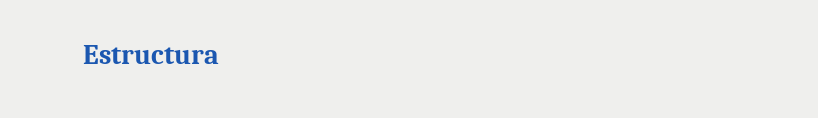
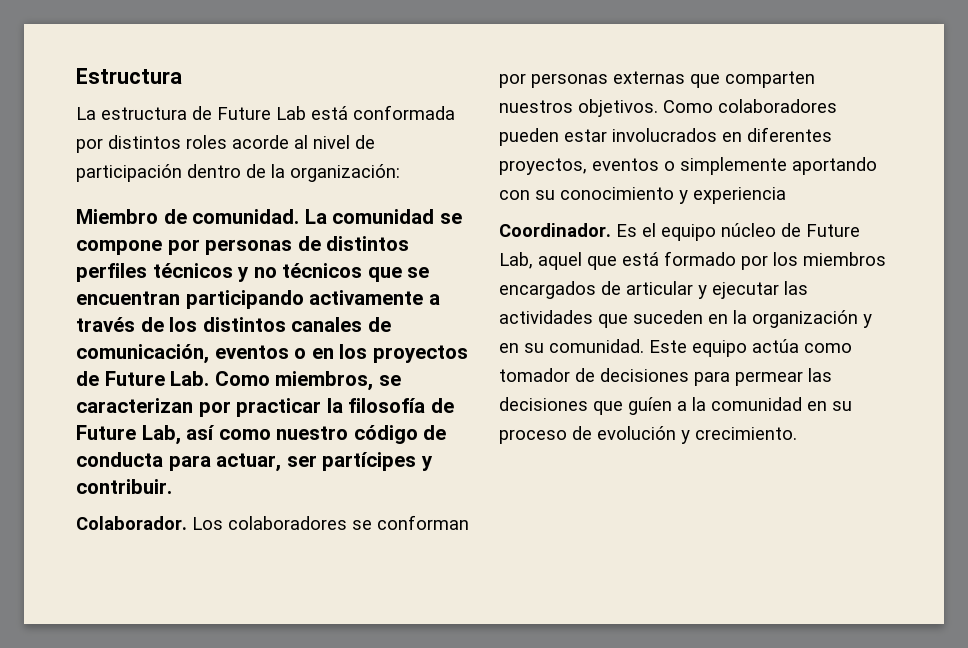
(219, 54) none -> [76,105,455,120] [76,135,375,153] [76,164,400,182] [76,209,462,224] [76,236,410,255] [76,263,430,282] [76,290,440,309] [76,317,391,332] [76,344,468,364] [76,371,401,391] [76,398,454,417] [76,425,447,445] [76,452,433,472] [76,479,172,494] [76,515,469,530] [499,71,815,88] [499,99,837,117] [499,127,832,146] [499,157,877,175] [499,187,786,204] [499,223,860,241] [499,251,886,270] [499,281,808,299] [499,310,872,328] [499,339,852,357] [499,368,832,386] [499,397,852,415] [499,426,797,444] // La estructura de Future Lab está conformada por distintos roles acorde al nivel de participación dentro de la organización: // Miembro de comunidad. La comunidad se compone por personas de distintos perfiles técnicos y no técnicos que se encuentran participando activamente a través de los distintos canales de comunicación, eventos o en los proyectos de Future Lab. Como miembros, se caracterizan por practicar la filosofía de Future Lab, así como nuestro código de conducta para actuar, ser partícipes y contribuir. // Colaborador. Los colaboradores se conforman por personas externas que comparten nuestros objetivos. Como colaboradores pueden estar involucrados en diferentes proyectos, eventos o simplemente aportando con su conocimiento y experiencia // Coordinador. Es el equipo núcleo de Future Lab, aquel que está formado por los miembros encargados de articular y ejecutar las actividades que suceden en la organización y en su comunidad. Este equipo actúa como tomador de decisiones para permear las decisiones que guíen a la comunidad en su proceso de evolución y crecimiento.

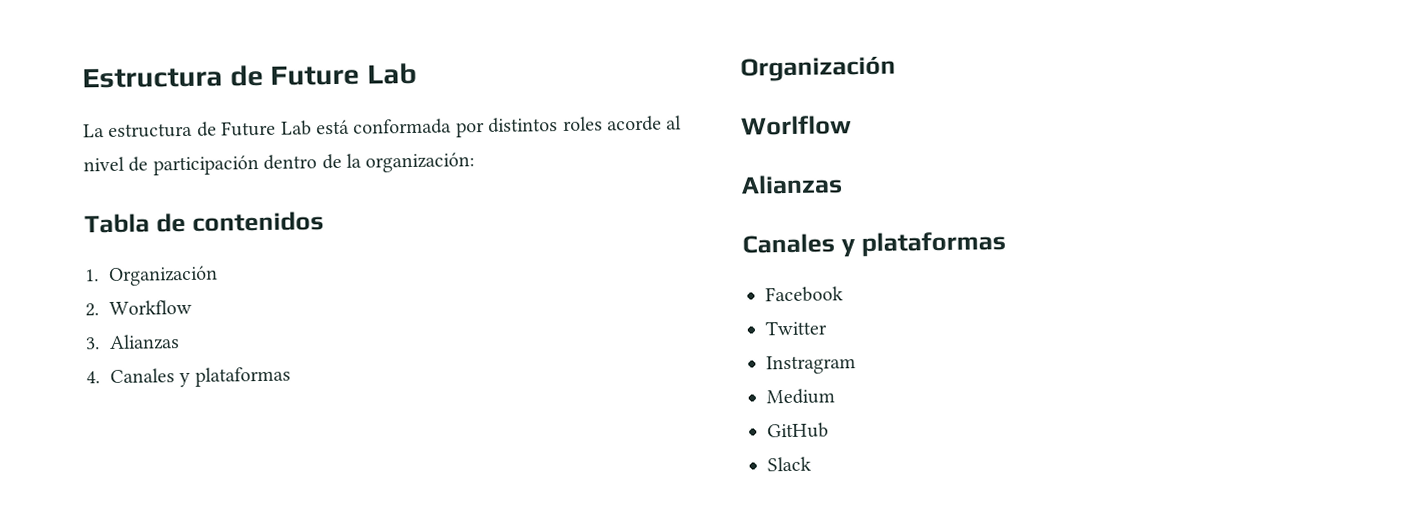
(182, 76) none -> [229,62,417,87] de Future Lab
[76,209,462,224] [76,236,410,255] [76,263,430,282] [76,290,440,309] [76,317,391,332] [76,344,468,364] [76,371,401,391] [76,398,454,417] [76,425,447,445] [76,452,433,472] [76,479,172,494] [76,515,469,530] [499,71,815,88] [499,99,837,117] [499,127,832,146] [499,157,877,175] [499,187,786,204] [499,223,860,241] [499,251,886,270] [499,281,808,299] [499,310,872,328] [499,339,852,357] [499,368,832,386] [499,397,852,415] [499,426,797,444] Miembro de comunidad. La comunidad se compone por personas de distintos perfiles técnicos y no técnicos que se encuentran participando activamente a través de los distintos canales de comunicación, eventos o en los proyectos de Future Lab. Como miembros, se caracterizan por practicar la filosofía de Future Lab, así como nuestro código de conducta para actuar, ser partícipes y contribuir. // Colaborador. Los colaboradores se conforman por personas externas que comparten nuestros objetivos. Como colaboradores pueden estar involucrados en diferentes proyectos, eventos o simplemente aportando con su conocimiento y experiencia // Coordinador. Es el equipo núcleo de Future Lab, aquel que está formado por los miembros encargados de articular y ejecutar las actividades que suceden en la organización y en su comunidad. Este equipo actúa como tomador de decisiones para permear las decisiones que guíen a la comunidad en su proceso de evolución y crecimiento. -> [84,211,324,234] [85,265,218,287] [85,299,192,317] [85,334,180,351] [86,366,291,388] [740,56,896,82] [741,115,852,136] [741,174,843,195] [742,231,1006,258] [765,286,844,303] [765,320,827,336] [766,355,856,375] [766,388,835,405] [767,422,829,439] [767,456,812,472] Tabla de contenidos // 1. Organización // 2. Workflow // 3. Alianzas // 4. Canales y plataformas // Organización // Worlflow // Alianzas // Canales y plataformas // Facebook // Twitter // Instragram // Medium // GitHub // Slack

